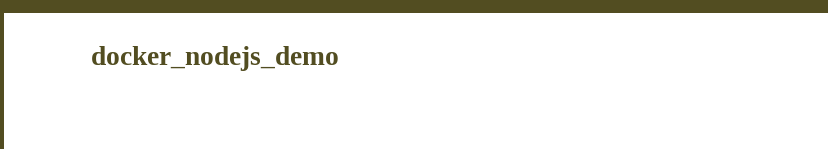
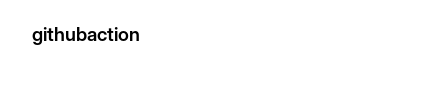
[91,46,339,71] docker_nodejs_demo -> [32,27,140,45] githubaction

